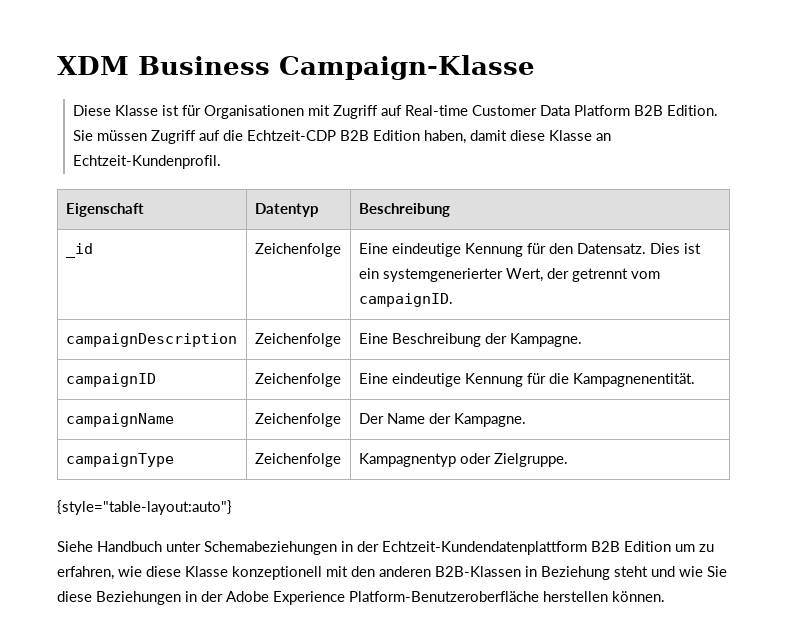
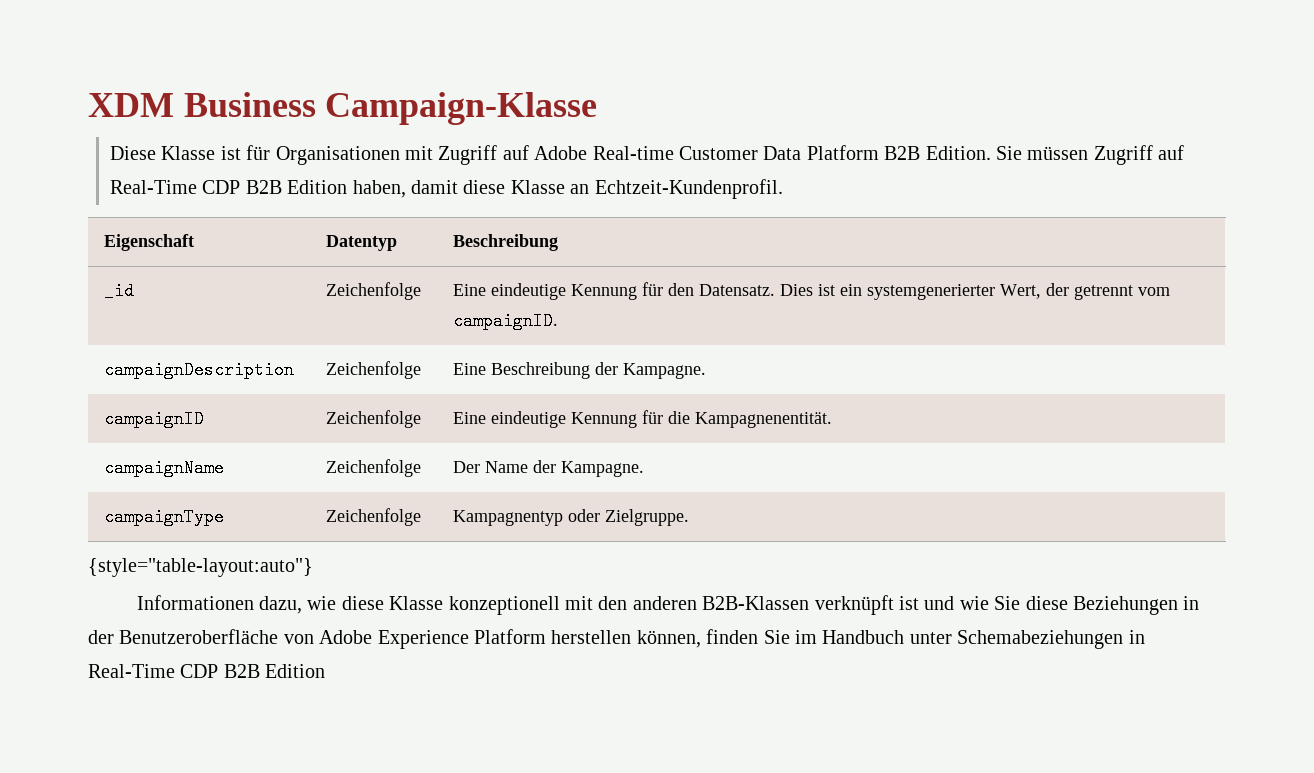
(403, 110) none -> [534,146,588,160] Adobe
[223,130,337,141] die Echtzeit-CDP -> [110,180,241,194] Real-Time CDP
[57,541,714,555] [57,566,114,580] Siehe Handbuch unter Schemabeziehungen in der Echtzeit-Kundendatenplattform B2B Edition um zu erfahren, -> [136,595,302,614] Informationen dazu,
[525,566,648,580] in Beziehung steht -> [814,595,919,615] verknüpft ist
[226,591,665,605] Adobe Experience Platform-Benutzeroberfläche herstellen können. -> [119,629,1145,649] [88,664,326,678] Benutzeroberfläche von Adobe Experience Platform herstellen können, finden Sie im Handbuch unter Schemabeziehungen in Real-Time CDP B2B Edition

